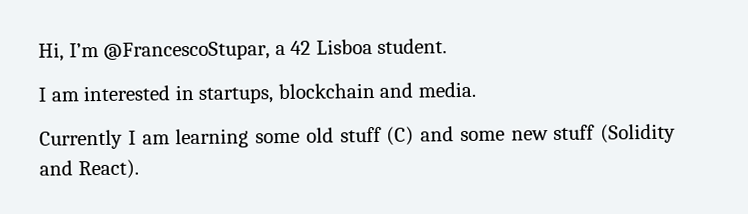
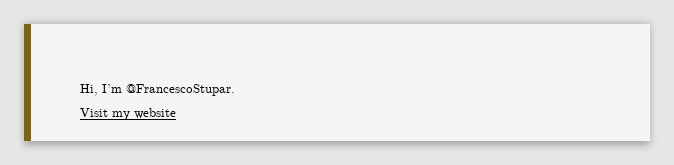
[103,38,448,61] [38,81,476,104] [39,123,676,150] [39,159,139,180] @FrancescoStupar, a 42 Lisboa student. // I am interested in startups, blockchain and media. // Currently I am learning some old stuff (C) and some new stuff (Solidity and React). -> [126,84,235,96] [80,108,176,120] @FrancescoStupar. // Visit my website

